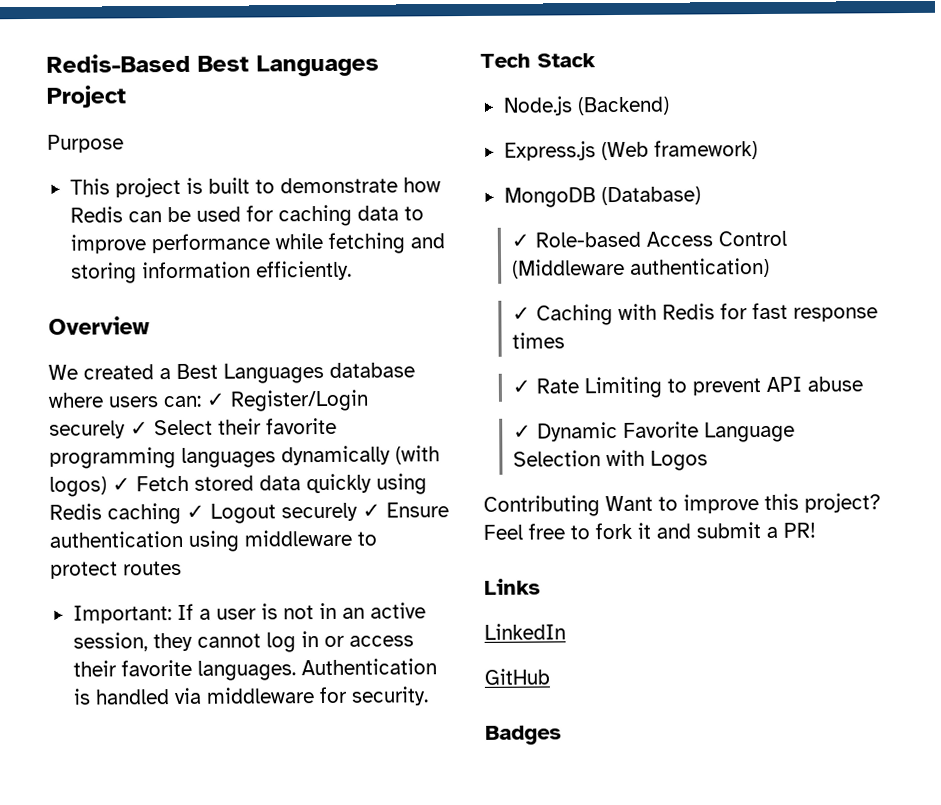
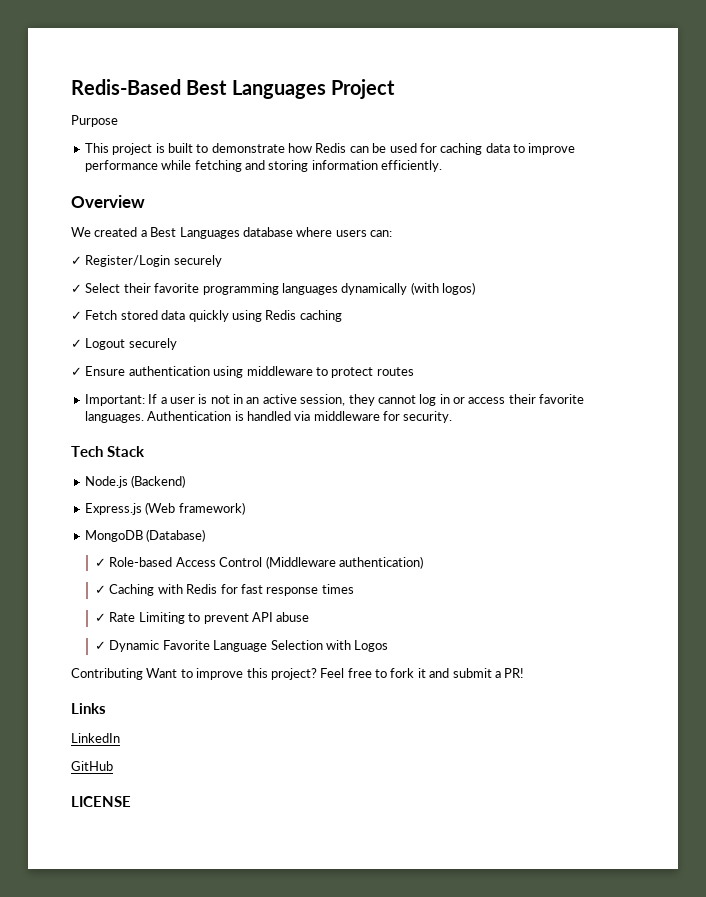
(202, 401) none -> (392, 233) //
(126, 429) none -> (222, 261) //
(107, 486) none -> (475, 288) //
(181, 513) none -> (342, 316) //
(358, 512) none -> (177, 344) //
[485,725,562,745] Badges -> [71,796,131,807] LICENSE

